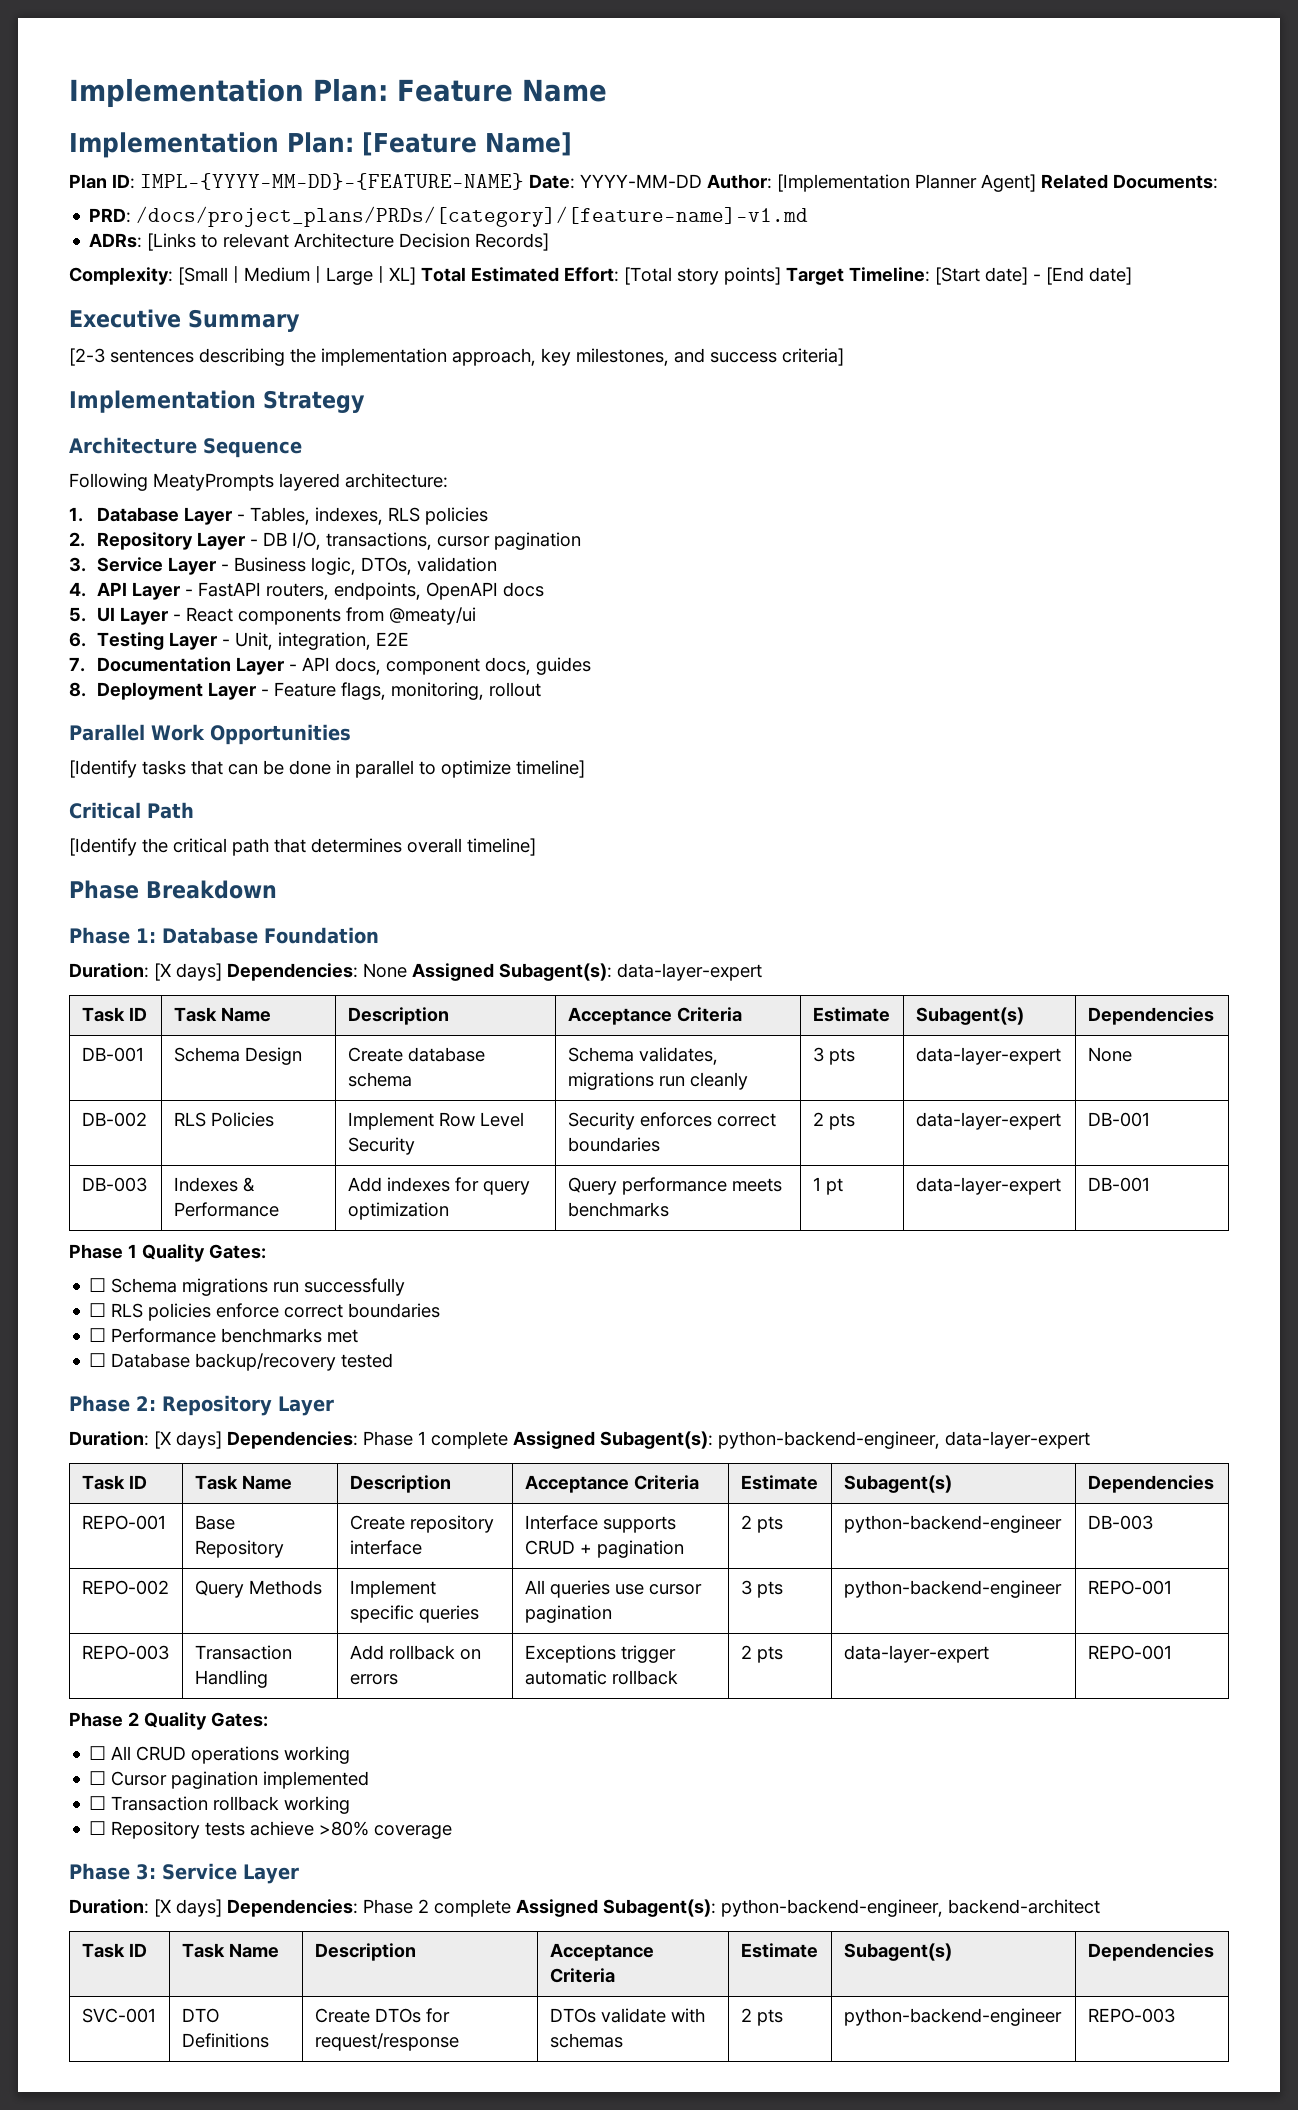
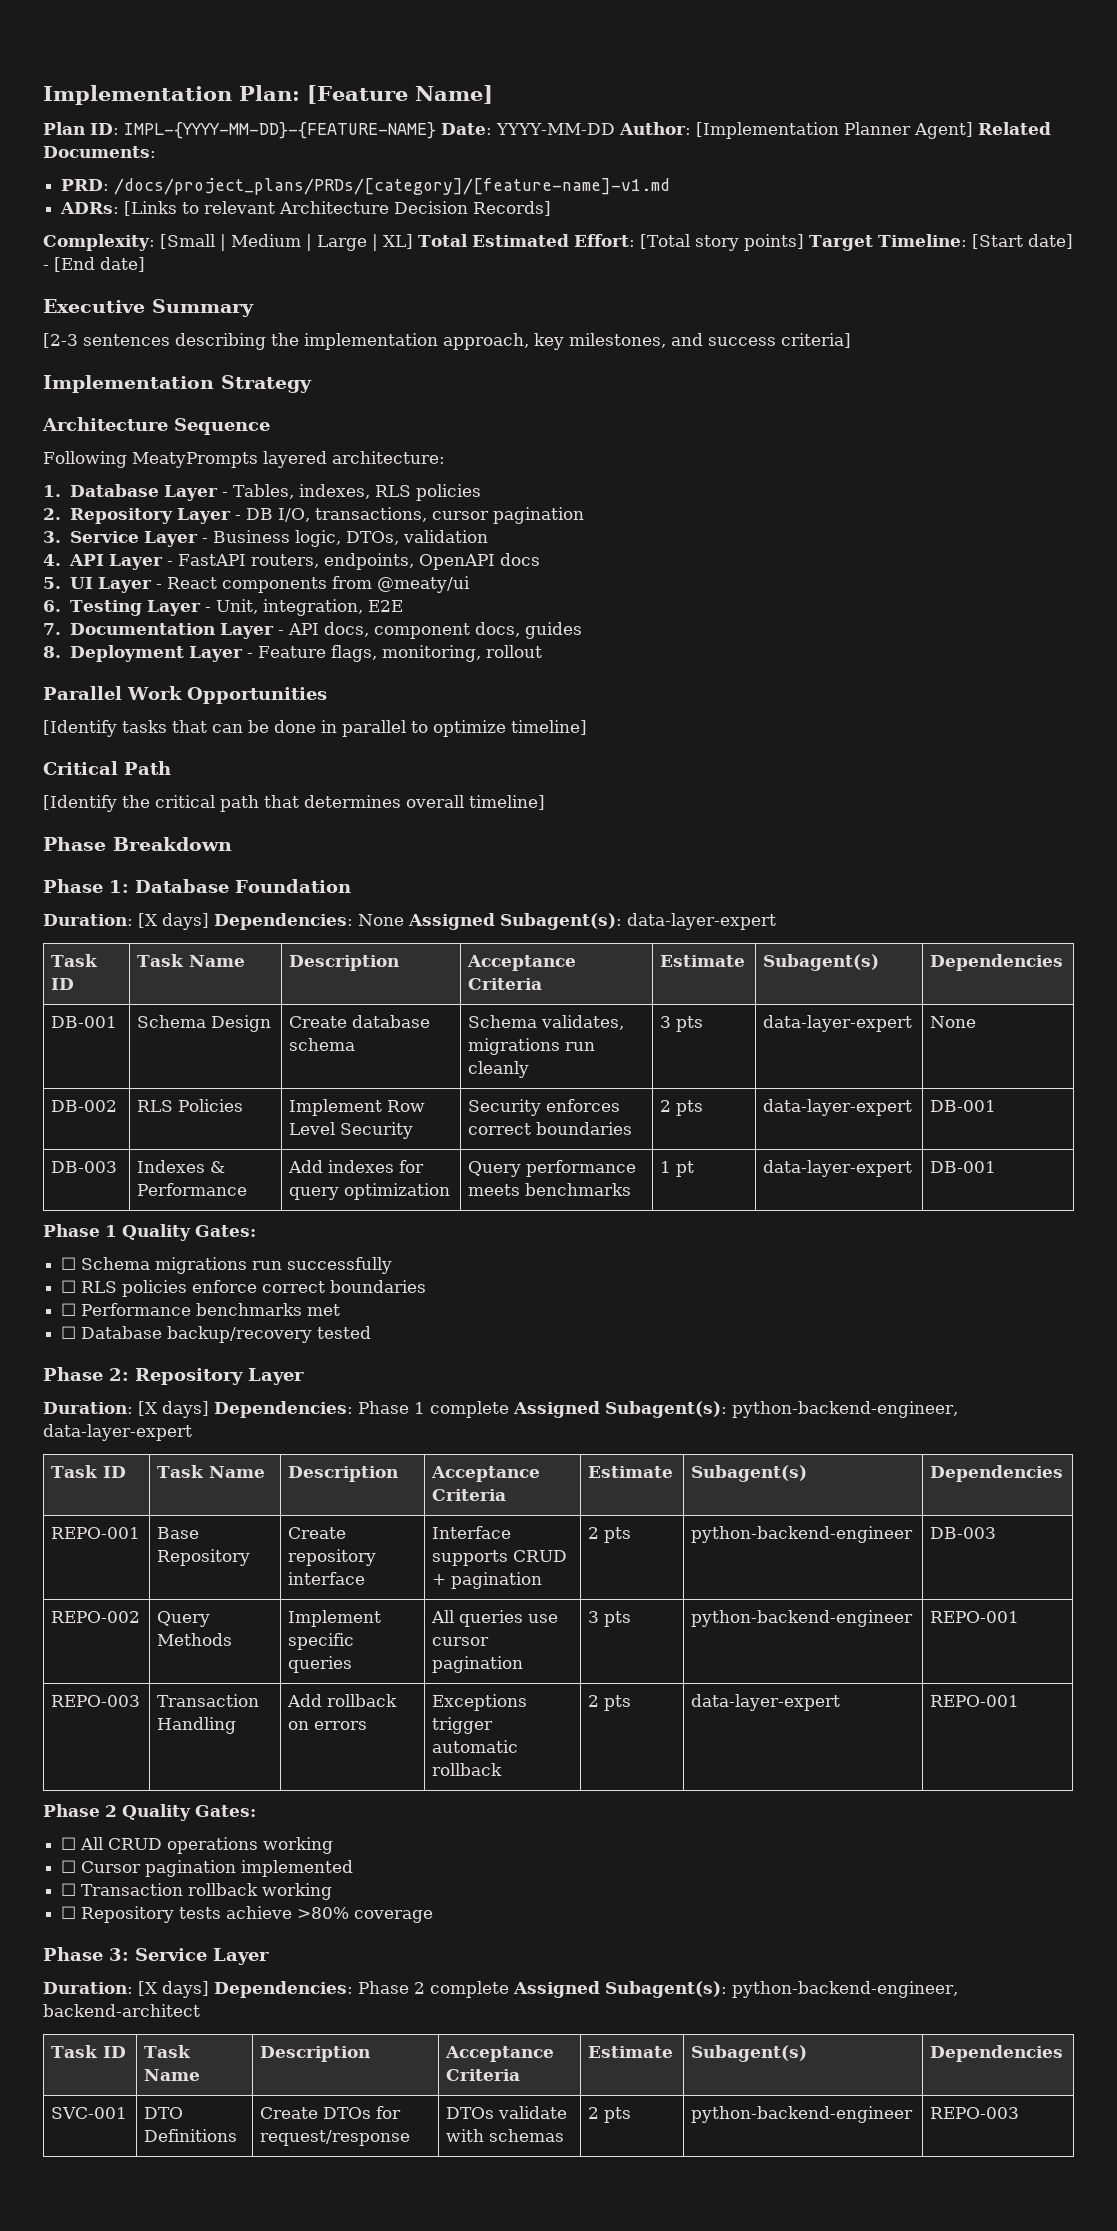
[69,78,607,108] [69,132,354,158] Implementation Plan: Feature Name // Implementation Plan: -> [43,85,300,105] Implementation Plan:

